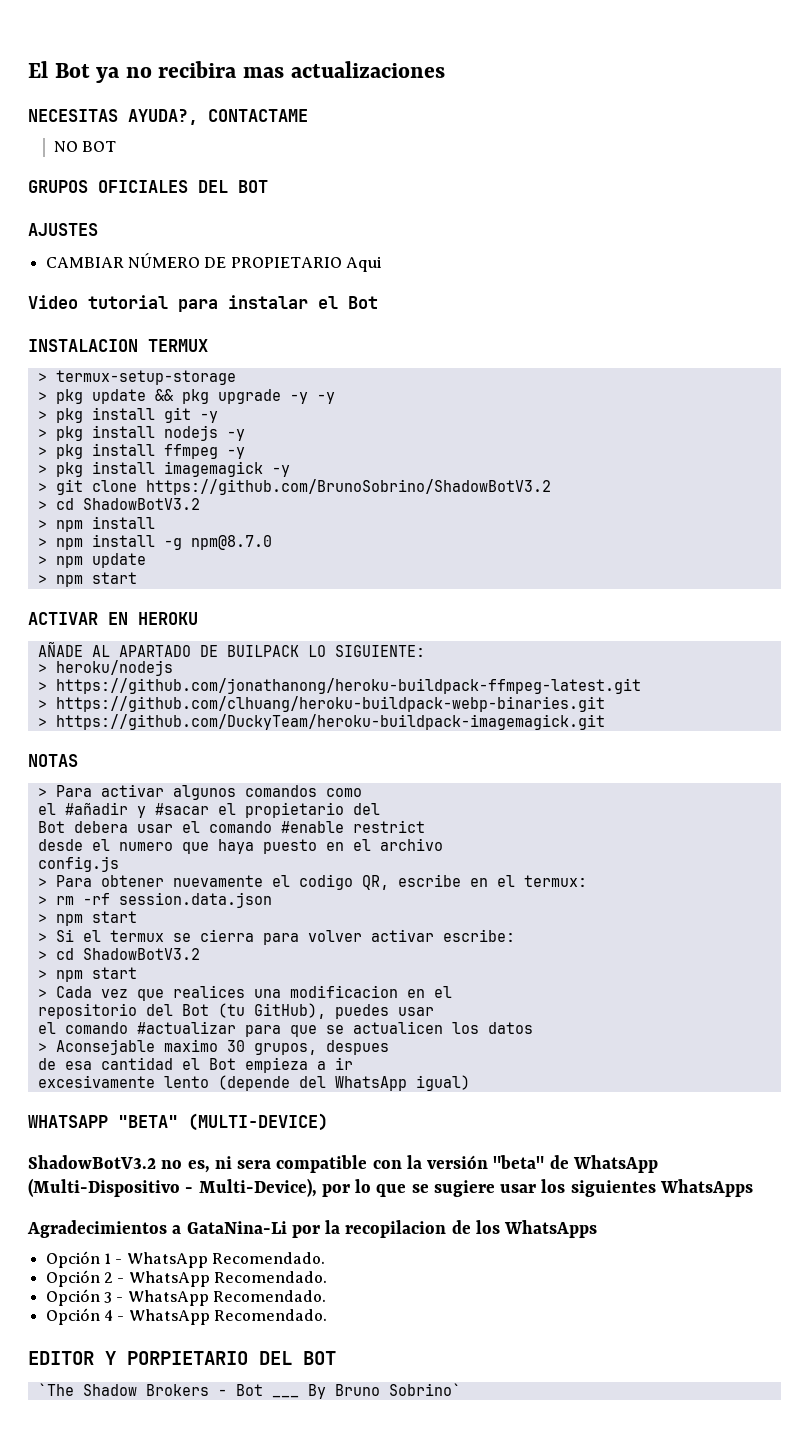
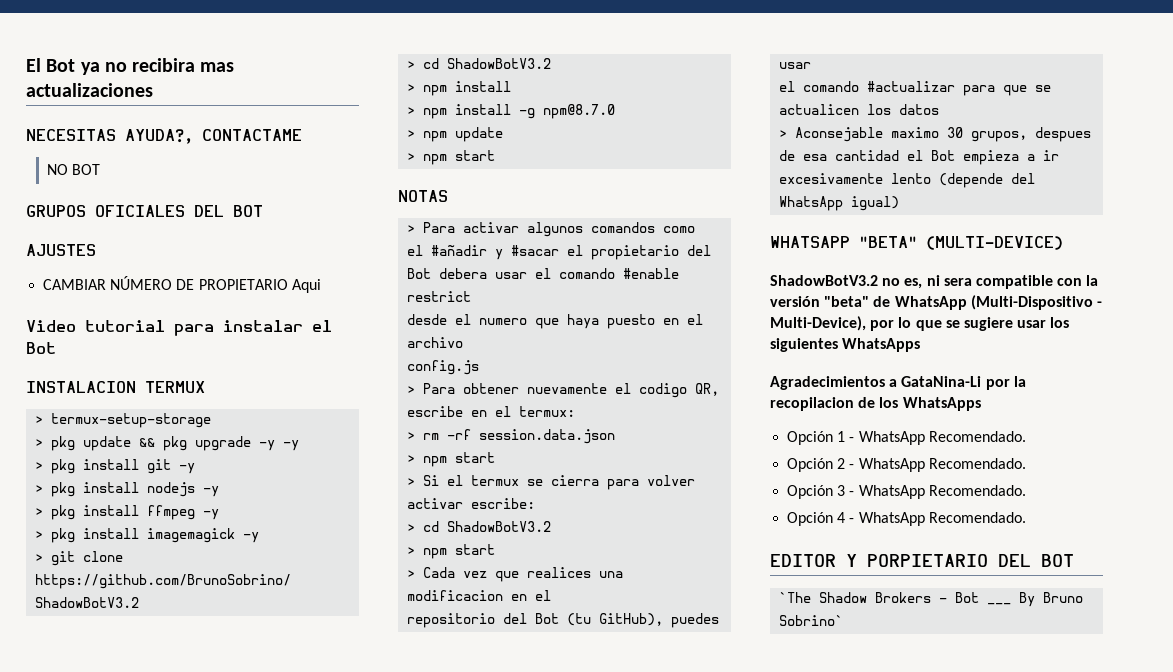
[28,612,198,625] [37,642,425,657] [37,660,173,676] [37,678,641,694] [37,696,605,712] [37,714,605,730] // ACTIVAR EN HEROKU // AÑADE AL APARTADO DE BUILPACK LO SIGUIENTE: // > heroku/nodejs // > https://github.com/jonathanong/heroku-buildpack-ffmpeg-latest.git // > https://github.com/clhuang/heroku-buildpack-webp-binaries.git // > https://github.com/DuckyTeam/heroku-buildpack-imagemagick.git -> (496, 155) none

